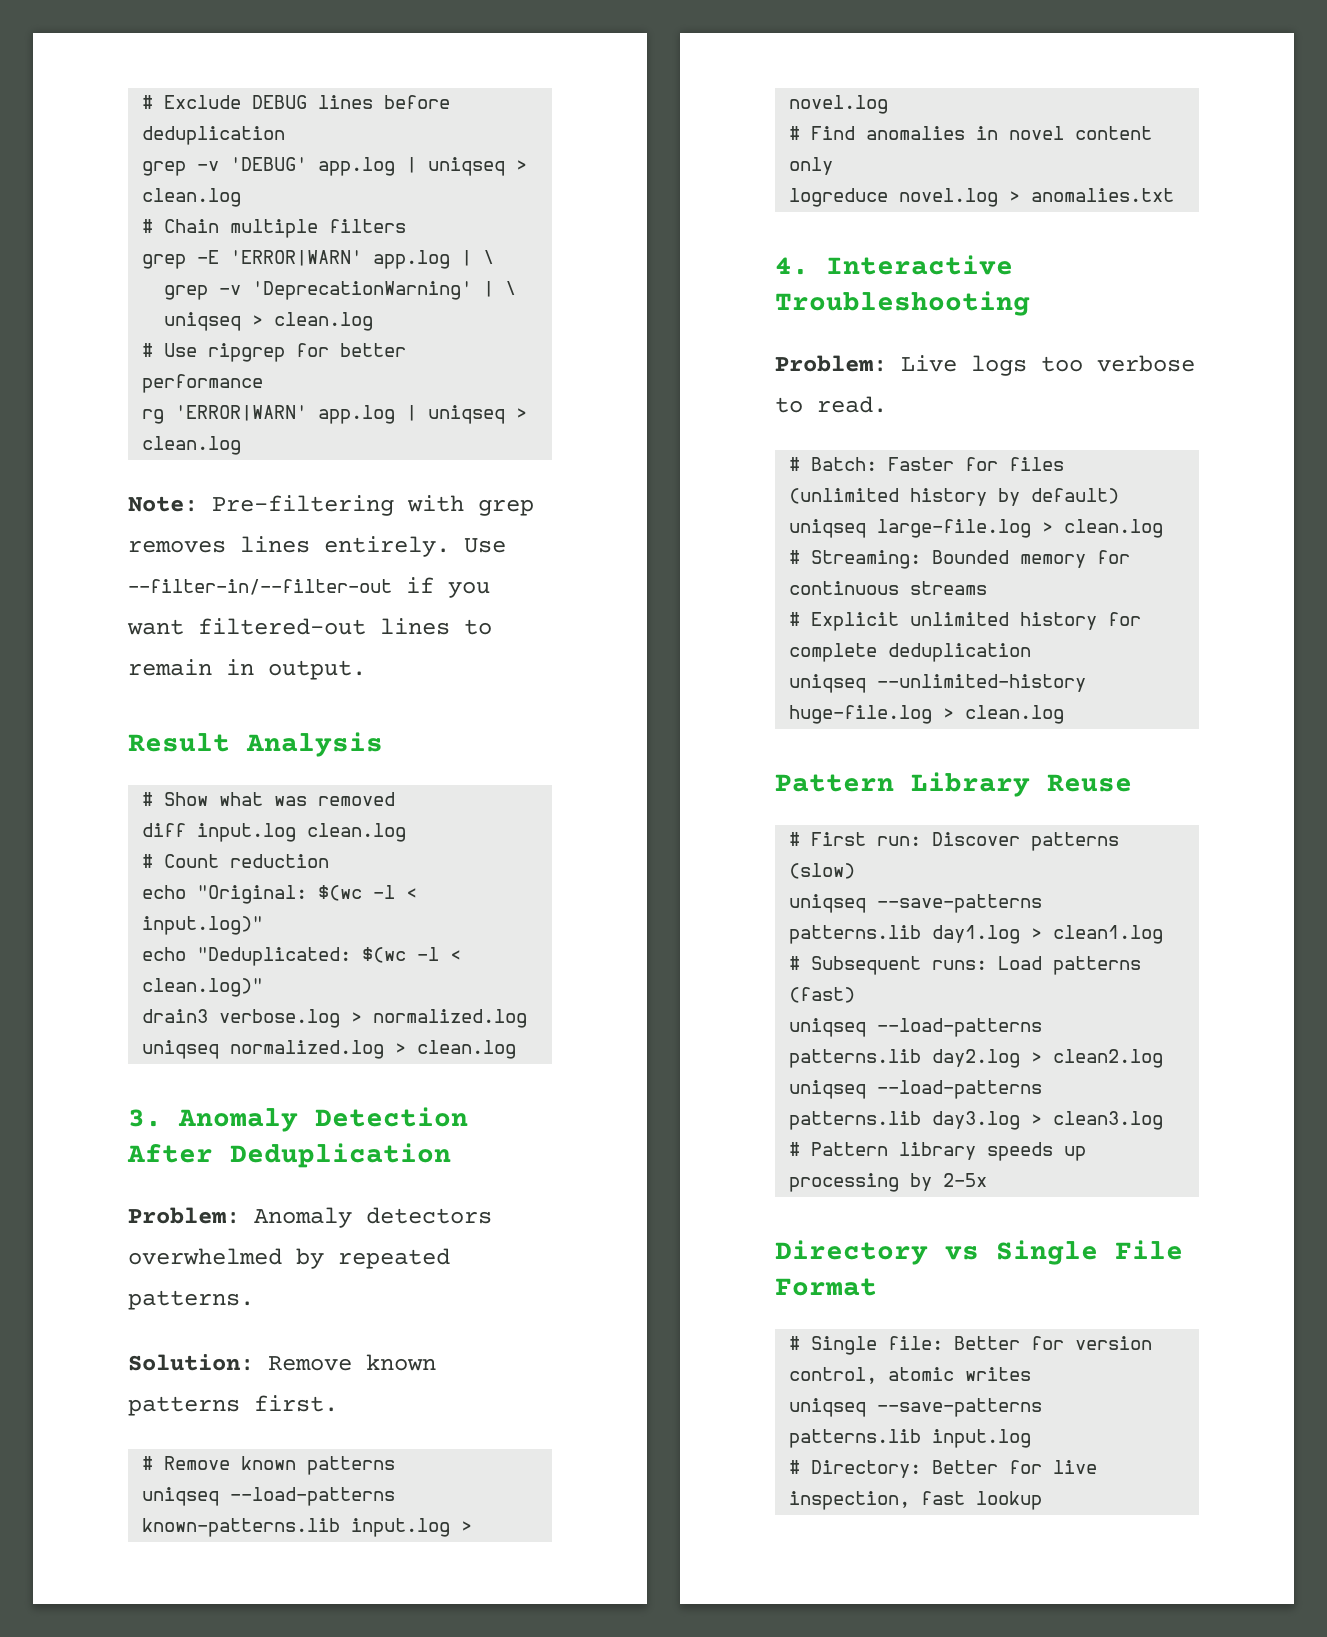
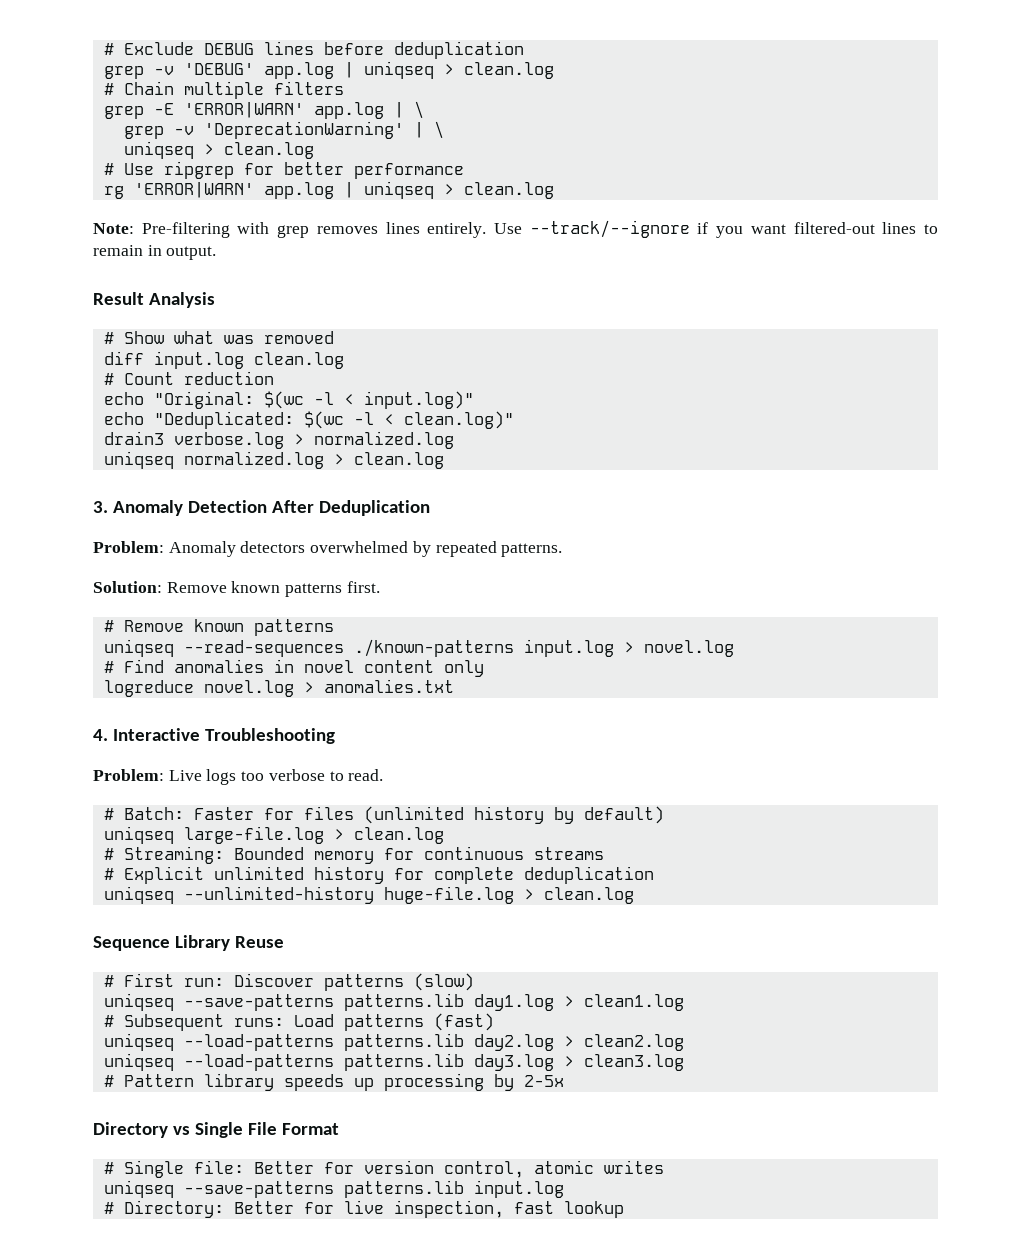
[128,579,392,595] --filter-in/--filter-out -> [529,220,690,238] --track/--ignore
[230,1487,396,1506] [142,1518,341,1537] --load-patterns known-patterns.lib -> [183,639,514,657] --read-sequences ./known-patterns
[775,774,894,792] Pattern -> [93,936,170,951] Sequence

